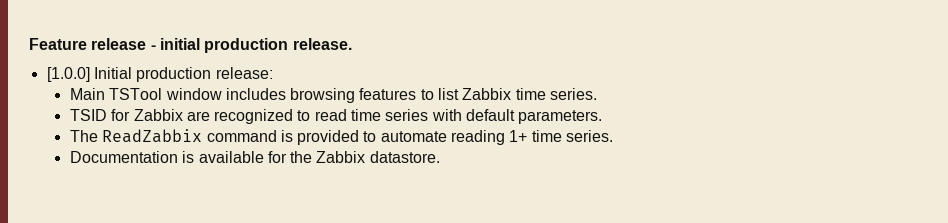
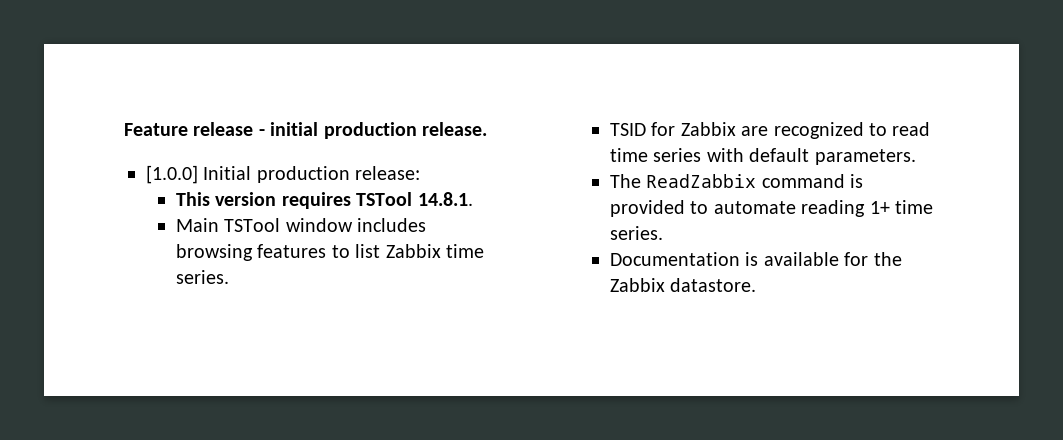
(273, 73) none -> [176,192,473,209] // This version requires TSTool 14.8.1.

